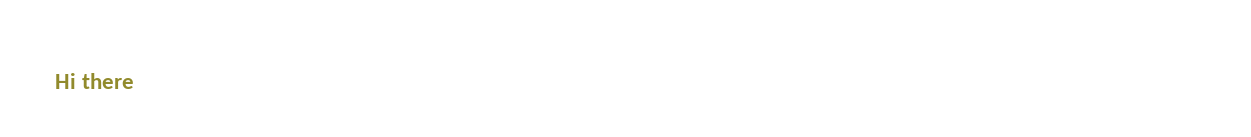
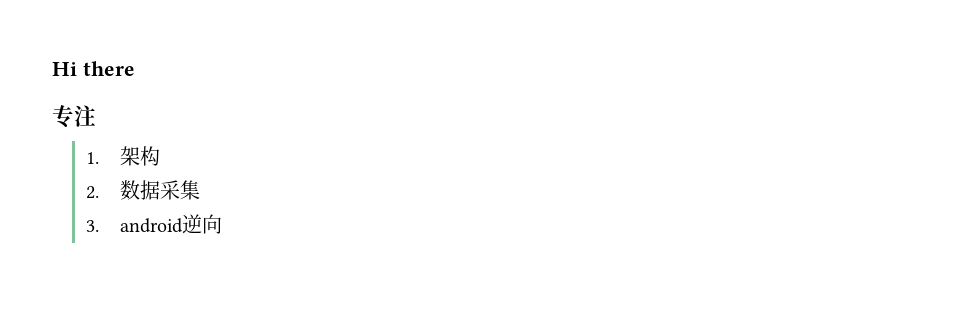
(135, 81) none -> [52,105,96,128] [85,146,160,166] [85,180,200,200] [85,214,222,234] // 专注 // 1.架构 // 2.数据采集 // 3. android逆向

